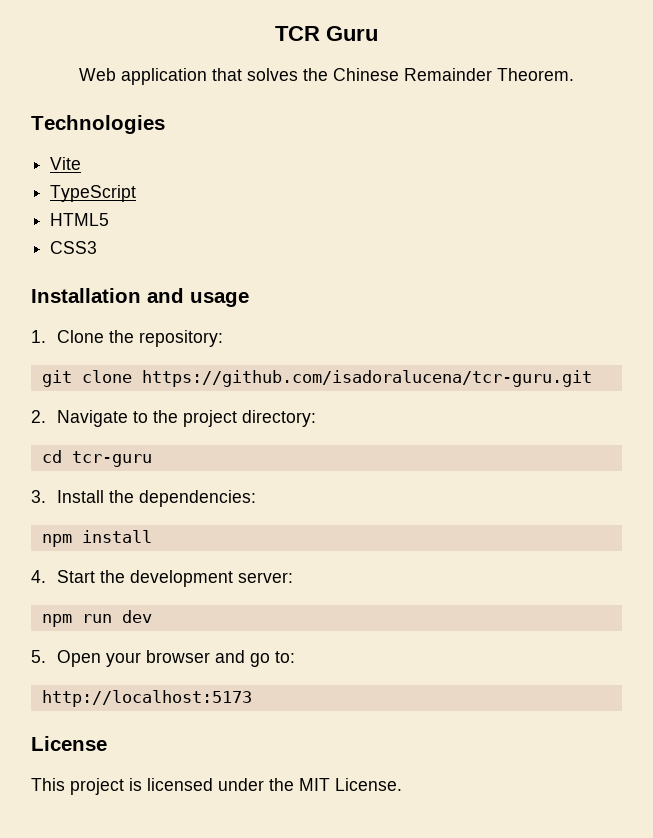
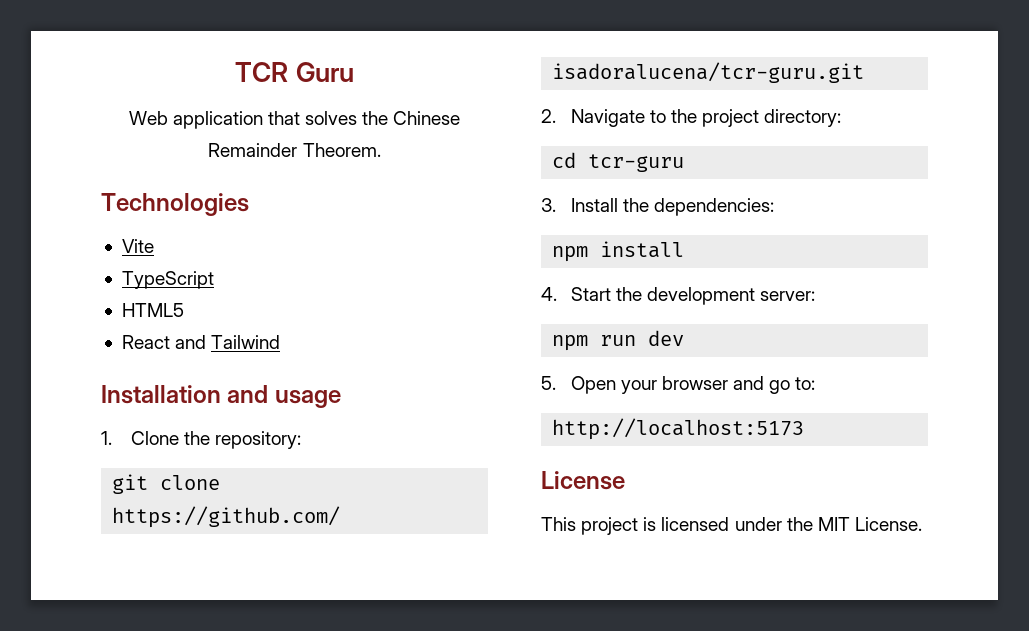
[50,241,98,254] CSS3 -> [121,335,281,349] React and Tailwind

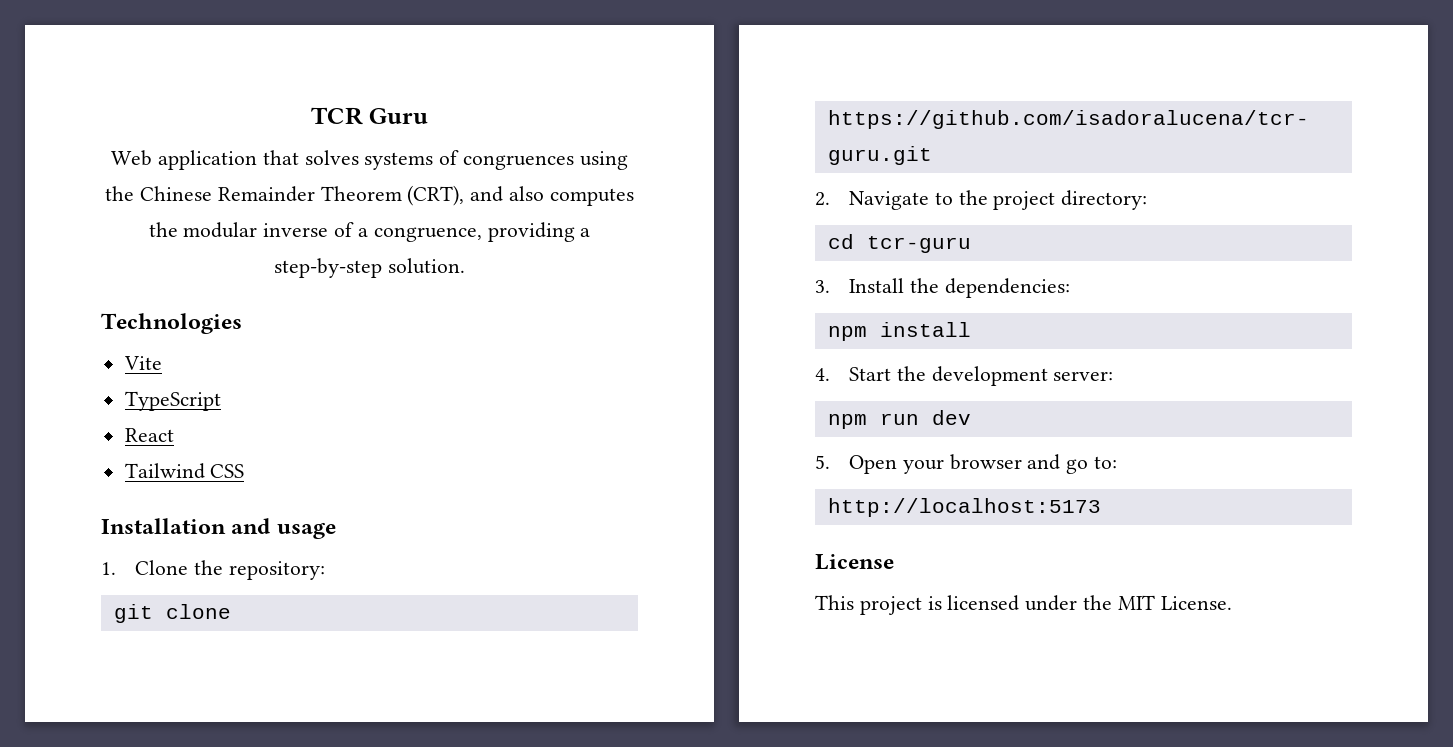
[362,111,461,125] [208,143,381,157] the Chinese Remainder Theorem. -> [364,150,628,170] [105,185,634,206] [148,222,591,242] [274,258,465,278] systems of congruences using the Chinese Remainder Theorem (CRT), and also computes the modular inverse of a congruence, providing a step-by-step solution.
[121,303,184,317] [121,335,207,349] HTML5 // React and -> [124,428,174,442] React //
(281, 342) none -> [210,464,245,478] CSS

